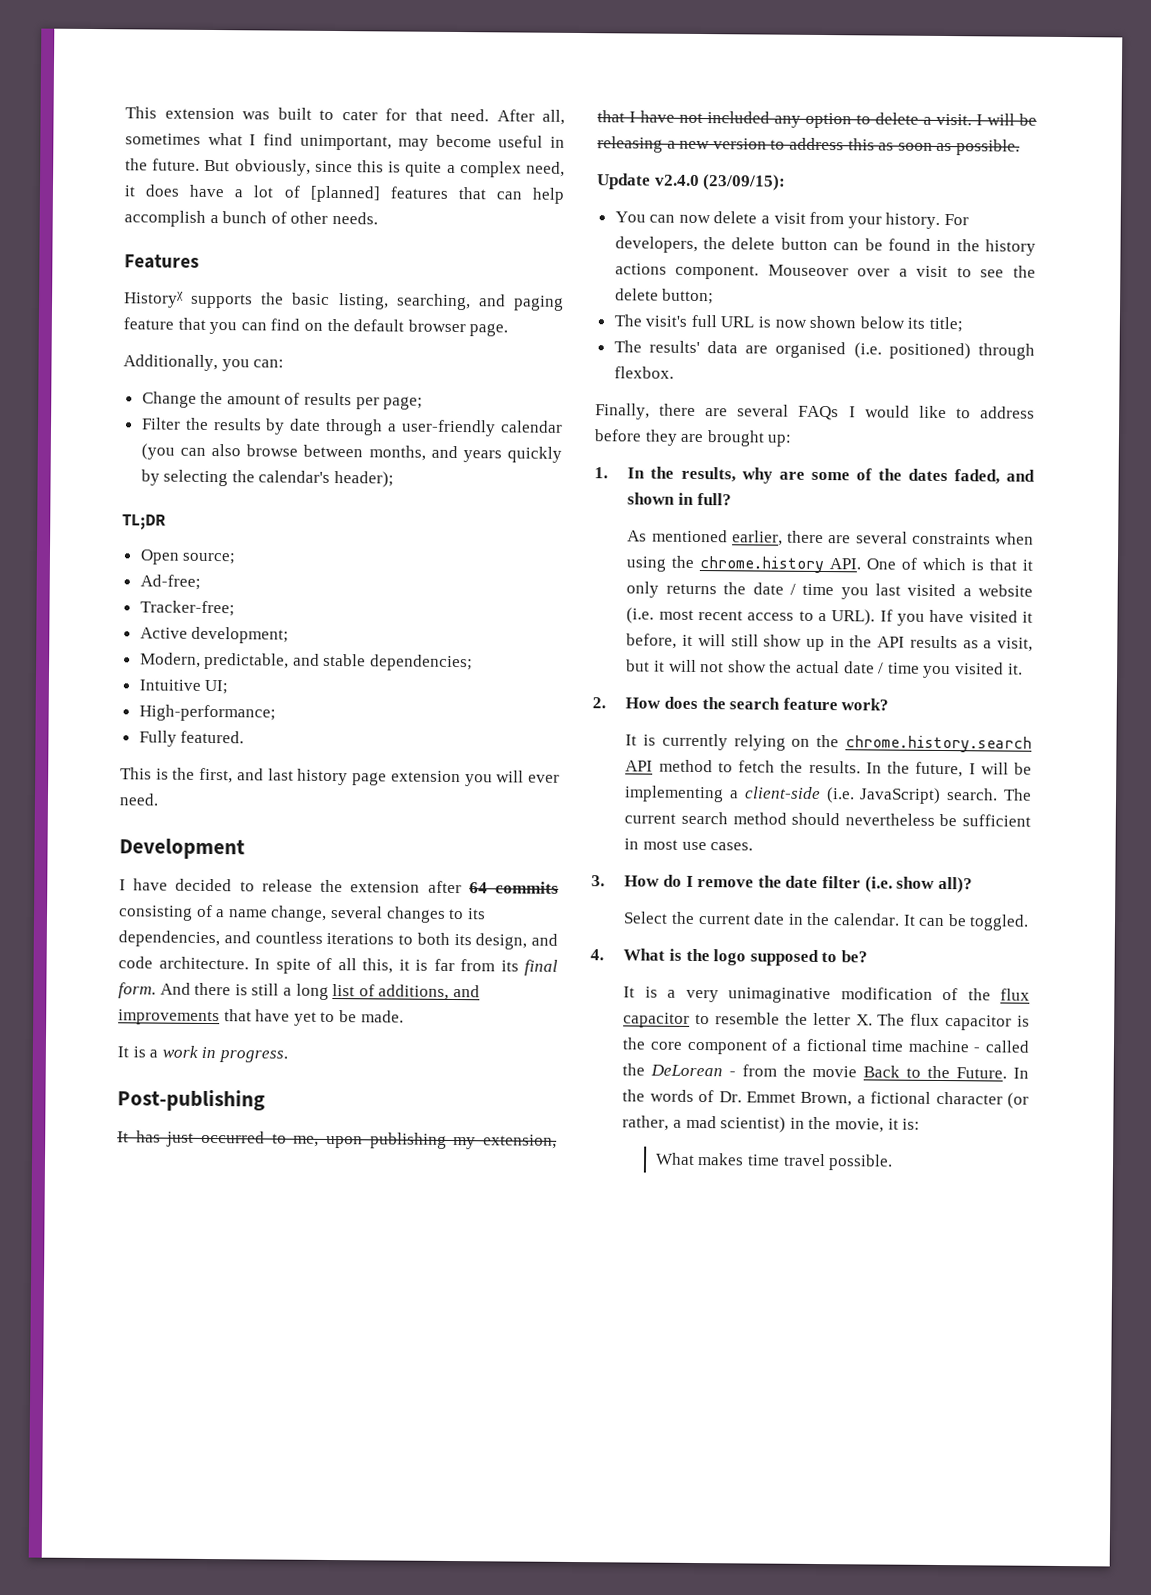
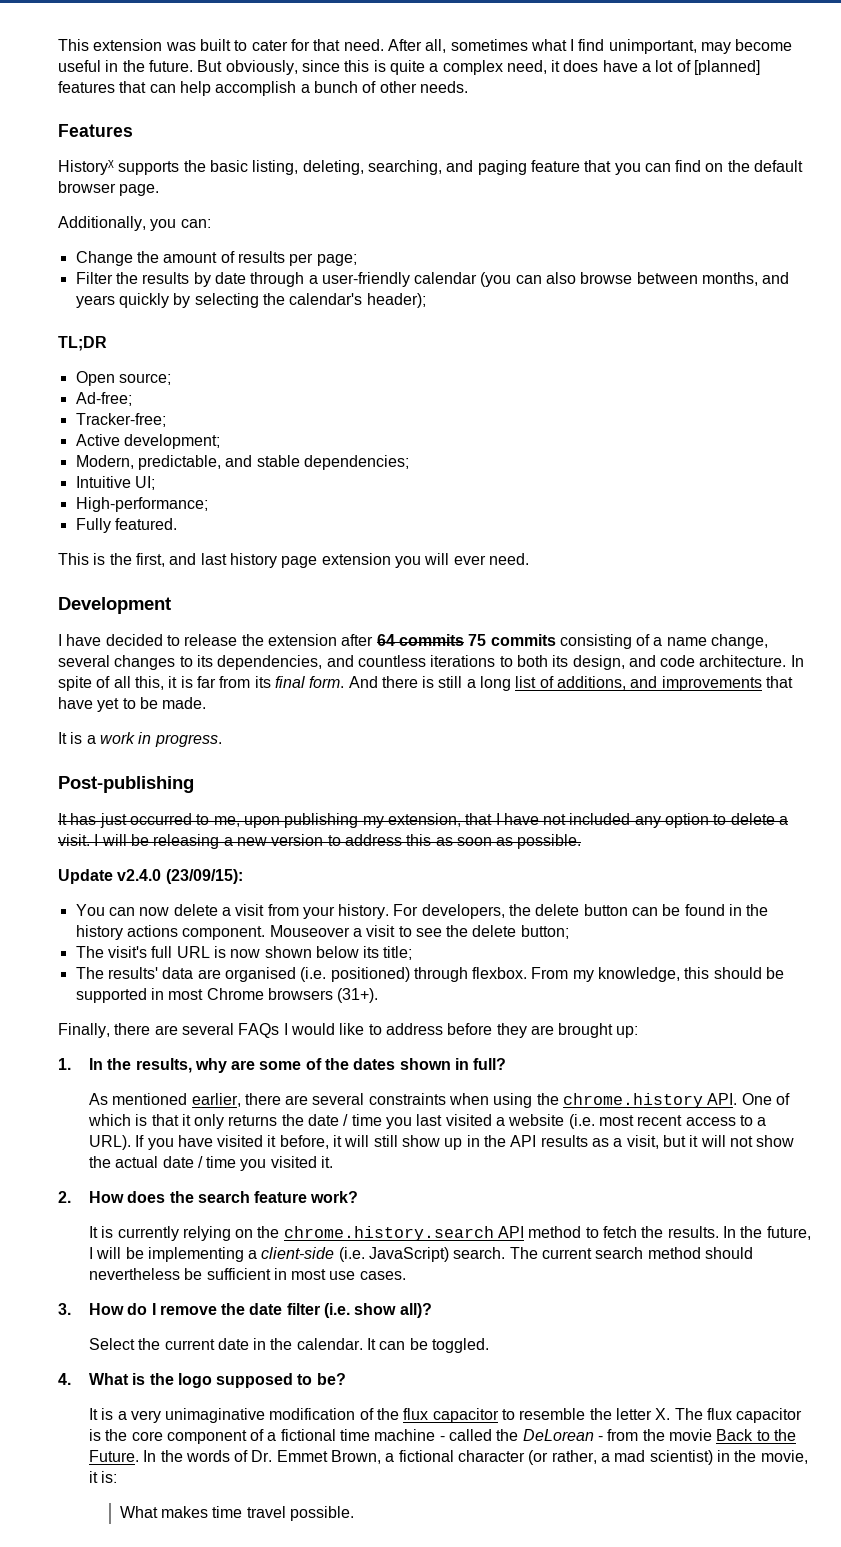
(389, 301) none -> [302,160,364,175] deleting,
(559, 887) none -> [468,634,556,646] 75 commits
[857,268,891,277] over -> (350, 931) none
(674, 372) none -> [531,967,785,982] [75,988,379,1003] From my knowledge, this should be supported in most Chrome browsers (31+).
[953,469,1035,485] faded, and -> (396, 1064) none

